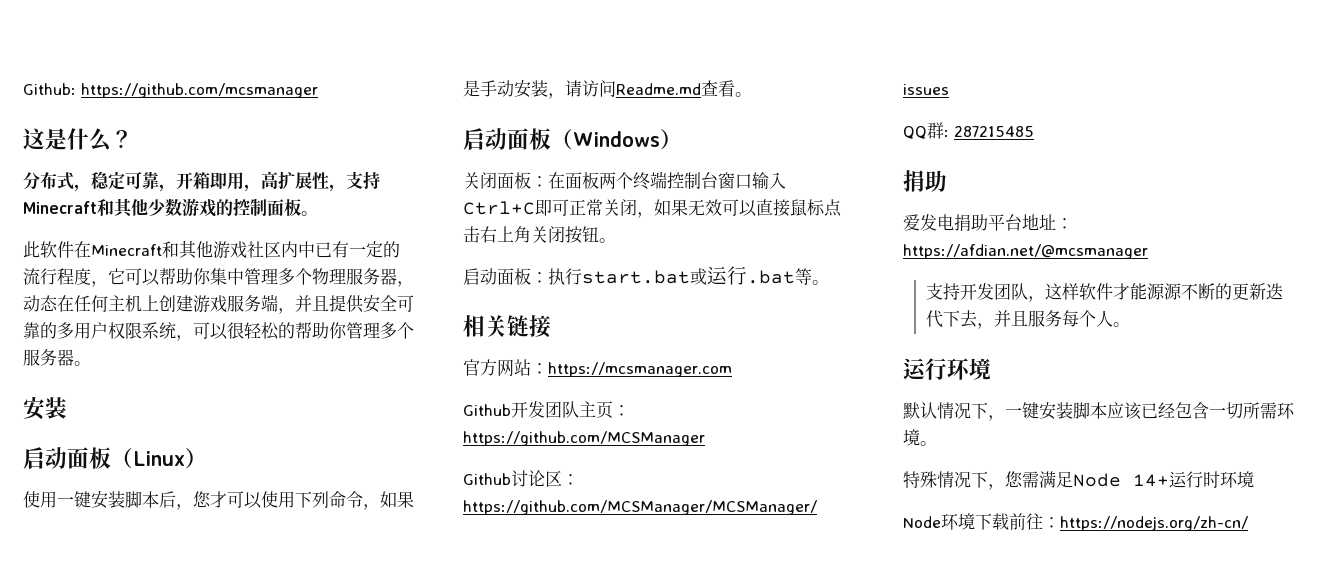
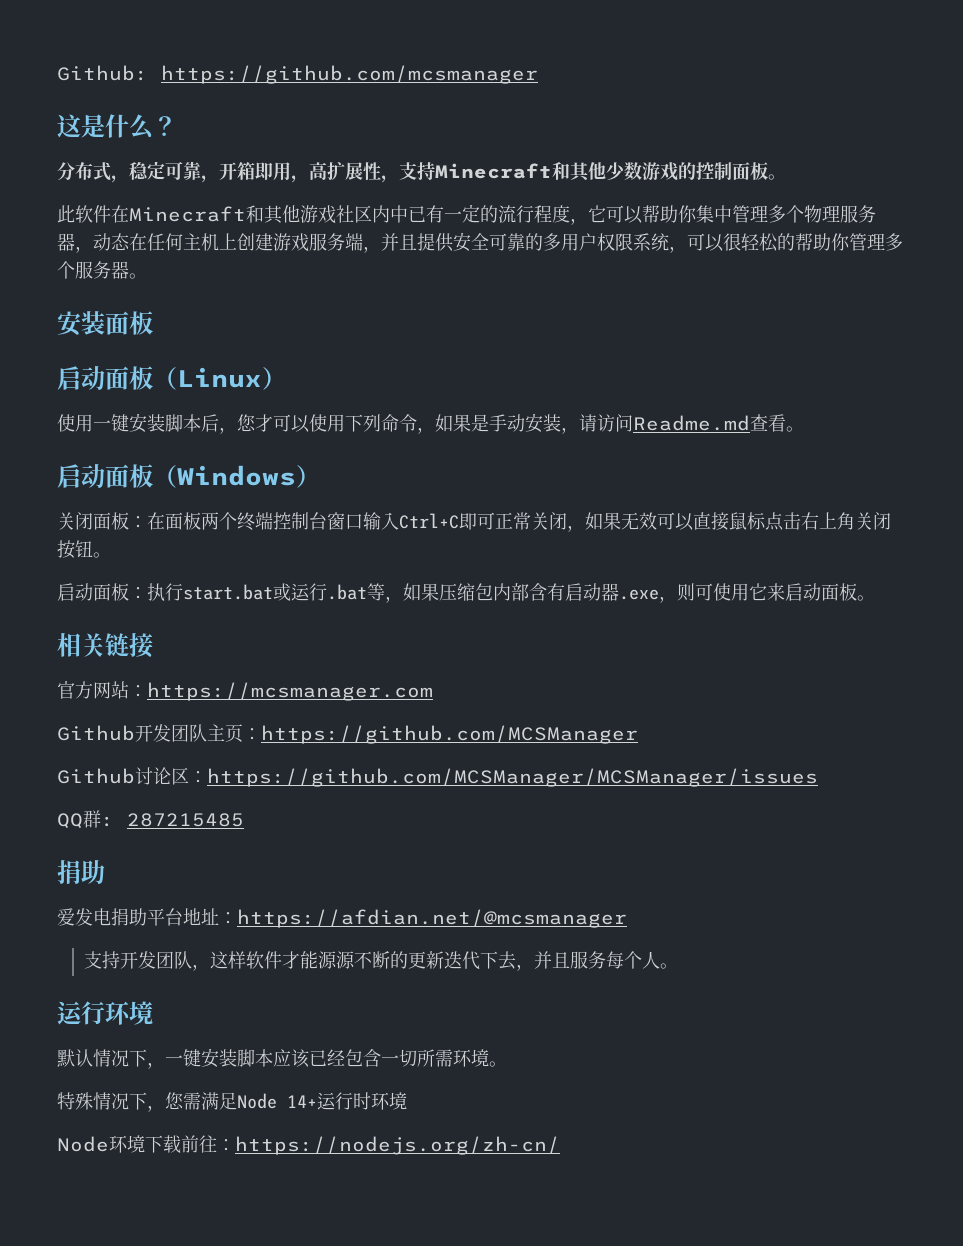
(67, 408) none -> [105,311,153,335] 面板
(812, 276) none -> [385,583,857,603] ，如果压缩包内部含有启动器.exe，则可使用它来启动面板

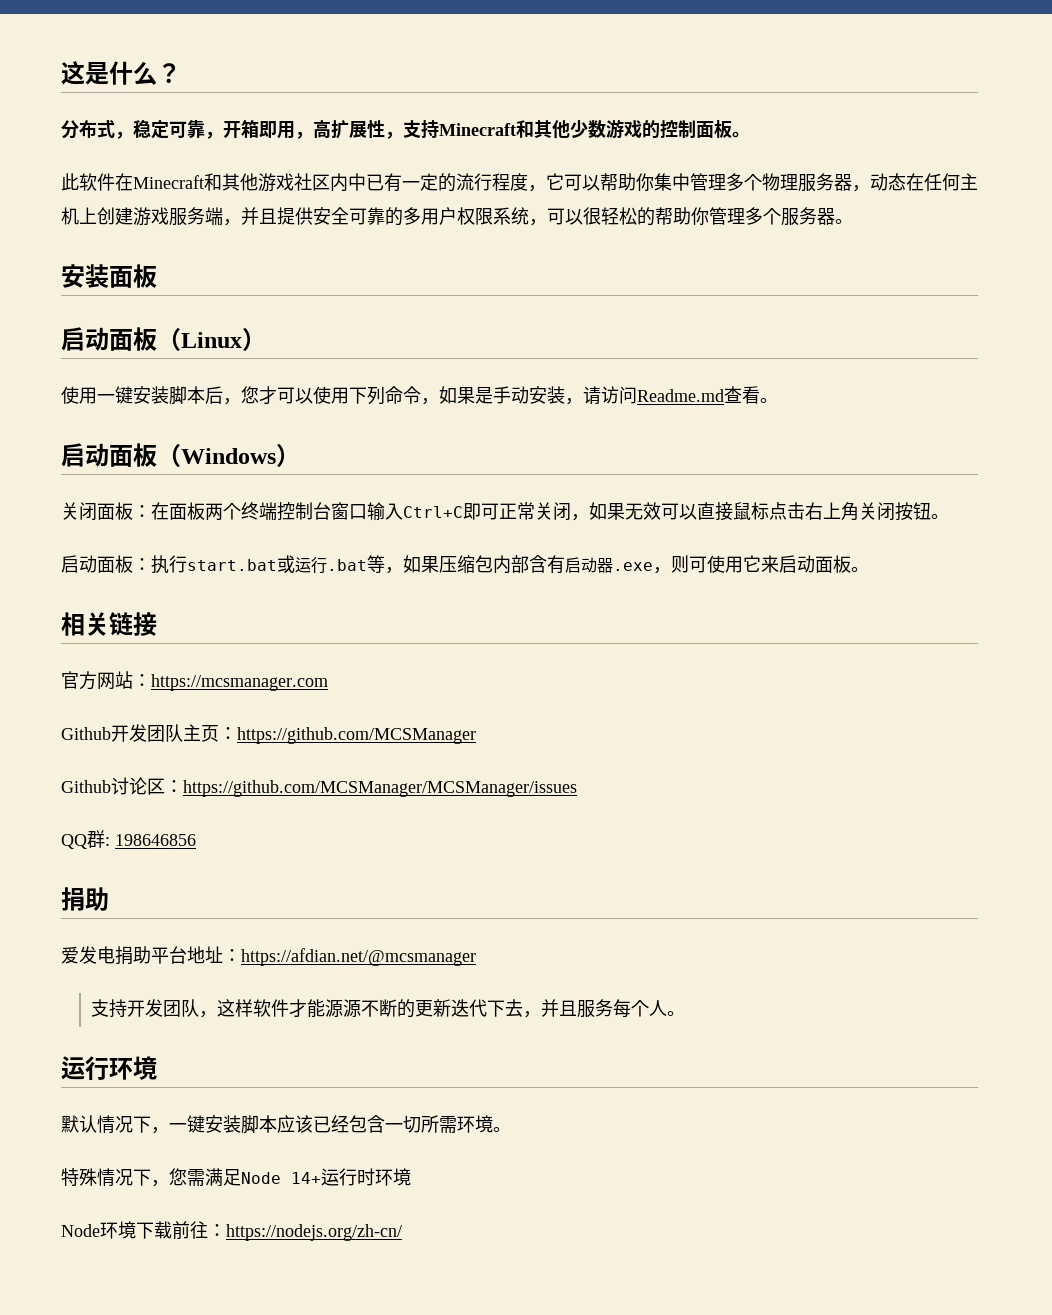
[57,65,538,84] Github: https://github.com/mcsmanager // -> (61, 73) none
[127,813,244,827] 287215485 -> [115,834,196,846] 198646856

